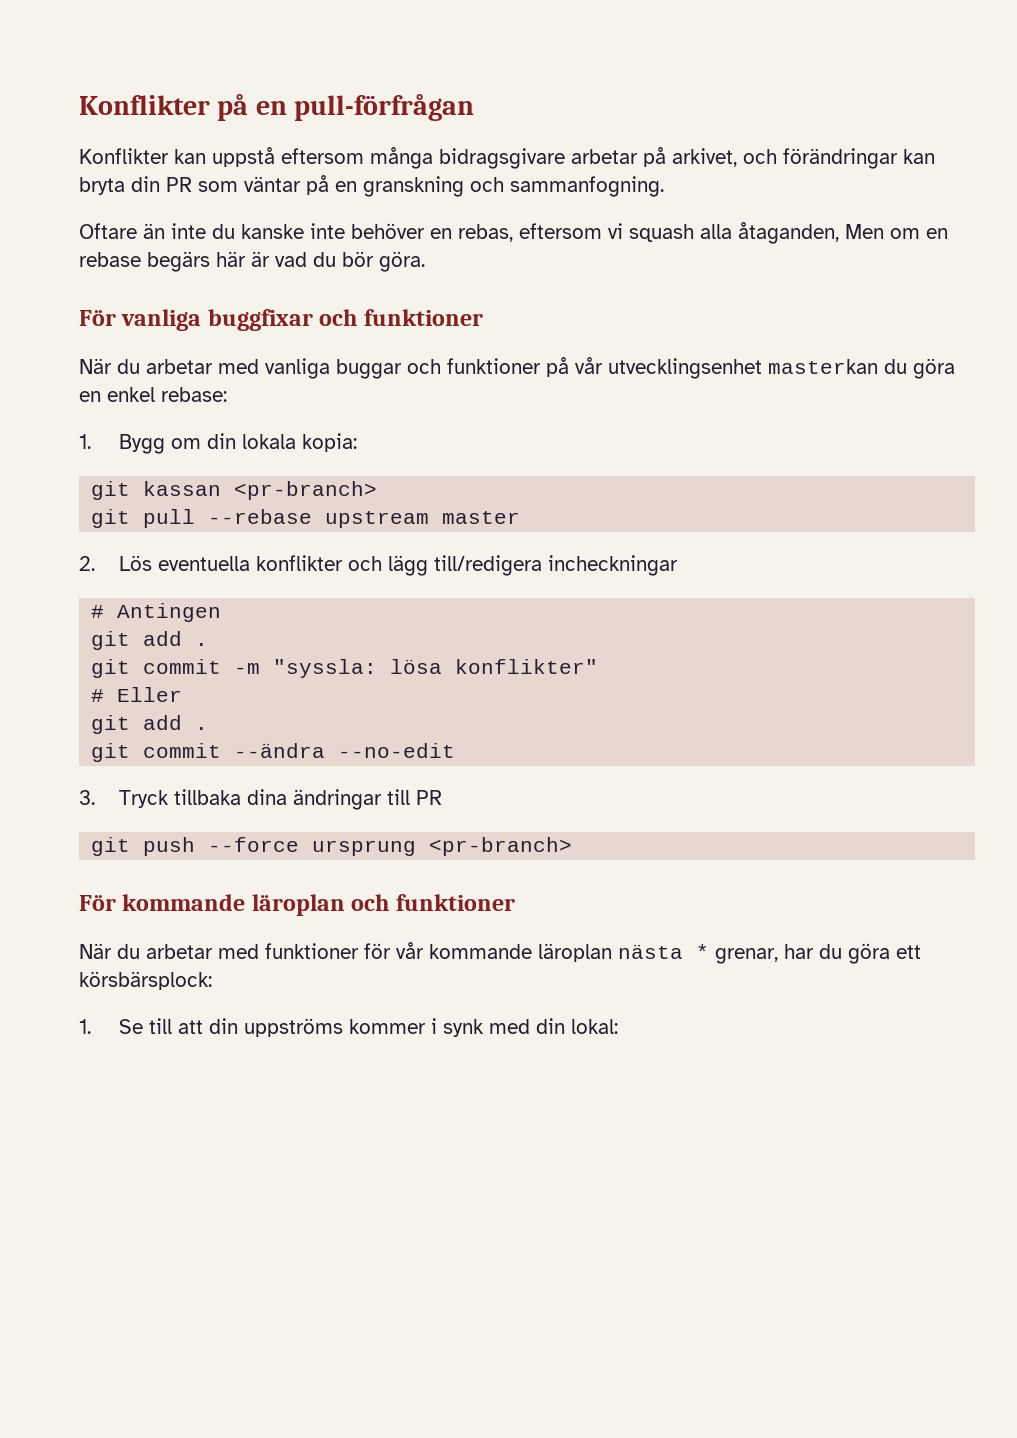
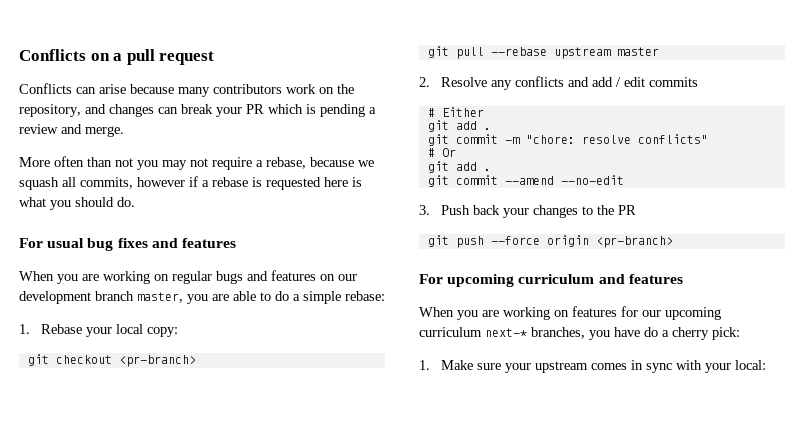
[79,94,475,121] [79,147,935,169] [79,175,664,197] [79,222,948,244] [79,251,425,272] [79,309,483,331] [79,357,955,379] [79,387,227,402] [79,433,358,454] [91,481,222,500] Konflikter på en pull-förfrågan // Konflikter kan uppstå eftersom många bidragsgivare arbetar på arkivet, och förändringar kan bryta din PR som väntar på en granskning och sammanfogning. // Oftare än inte du kanske inte behöver en rebas, eftersom vi squash alla åtaganden, Men om en rebase begärs här är vad du bör göra. // För vanliga buggfixar och funktioner // När du arbetar med vanliga buggar och funktioner på vår utvecklingsenhet masterkan du göra en enkel rebase: // 1. Bygg om din lokala kopia: // git kassan -> [19,49,215,65] [19,83,354,97] [19,104,376,117] [19,124,124,137] [19,156,374,170] [19,176,362,190] [19,197,135,210] [19,238,236,251] [19,270,357,284] [19,291,385,304] [19,324,179,337] [27,354,112,366] Conflicts on a pull request // Conflicts can arise because many contributors work on the repository, and changes can break your PR which is pending a review and merge. // More often than not you may not require a rebase, because we squash all commits, however if a rebase is requested here is what you should do. // For usual bug fixes and features // When you are working on regular bugs and features on our development branch master, you are able to do a simple rebase: // 1. Rebase your local copy: // git checkout
[119,555,679,576] [91,603,222,622] Lös eventuella konflikter och lägg till/redigera incheckningar // # Antingen -> [441,76,699,90] [427,107,484,117] Resolve any conflicts and add / edit commits // # Either
[273,659,599,678] [91,687,183,702] [91,715,209,734] [91,743,326,762] "syssla: lösa konflikter" // # Eller // git add . // git commit --ändra -> [525,134,708,144] [427,148,456,157] [427,161,491,173] [427,175,554,187] "chore: resolve conflicts" // # Or // git add . // git commit --amend
[119,789,411,810] Tryck tillbaka dina ändringar till -> [441,205,615,218] Push back your changes to the
[312,837,573,856] [79,894,515,916] [79,942,921,964] [79,971,212,990] [79,1018,619,1037] ursprung <pr-branch> // För kommande läroplan och funktioner // När du arbetar med funktioner för vår kommande läroplan nästa * grenar, har du göra ett körsbärsplock: // 1. Se till att din uppströms kommer i synk med din lokal: -> [546,235,673,248] [419,274,683,287] [419,306,721,320] [419,327,740,340] [419,360,767,373] origin <pr-branch> // For upcoming curriculum and features // When you are working on features for our upcoming curriculum next-* branches, you have do a cherry pick: // 1. Make sure your upstream comes in sync with your local:

